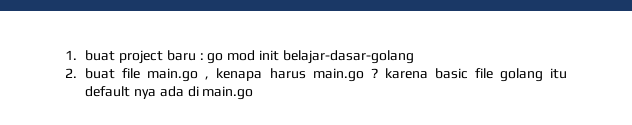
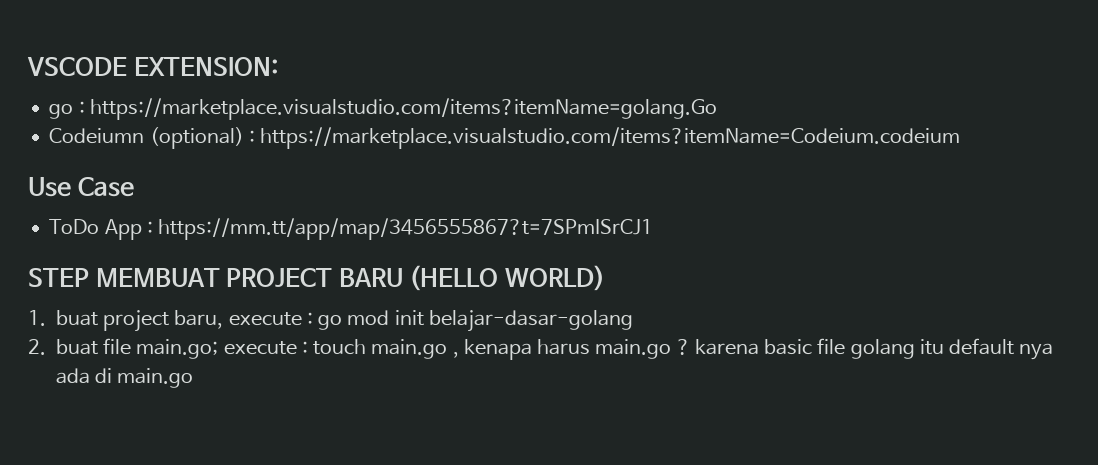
(65, 55) none -> [27,57,278,76] [49,98,717,120] [49,127,961,149] [28,177,134,197] [49,218,654,240] [28,265,606,291] VSCODE EXTENSION: // go : https://marketplace.visualstudio.com/items?itemName=golang.Go // Codeiumn (optional) : https://marketplace.visualstudio.com/items?itemName=Codeium.codeium // Use Case // ToDo App : https://mm.tt/app/map/3456555867?t=7SPmISrCJ1 // STEP MEMBUAT PROJECT BARU (HELLO WORLD) //
[166,50,196,61] baru -> [174,310,302,329] baru, execute
(141, 73) none -> [136,339,367,359] main.go; execute : touch

